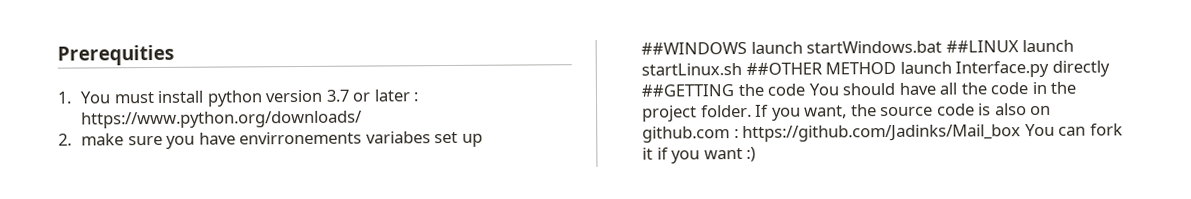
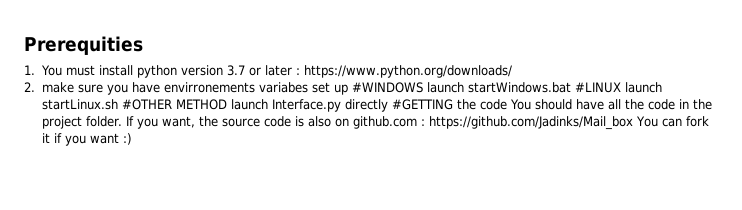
[641,41,748,55] ##WINDOWS -> [351,82,423,93] #WINDOWS
[945,40,1019,53] ##LINUX -> [574,82,621,93] #LINUX
[745,62,823,75] ##OTHER -> [121,99,172,110] #OTHER
[641,84,735,97] ##GETTING -> [391,99,453,110] #GETTING

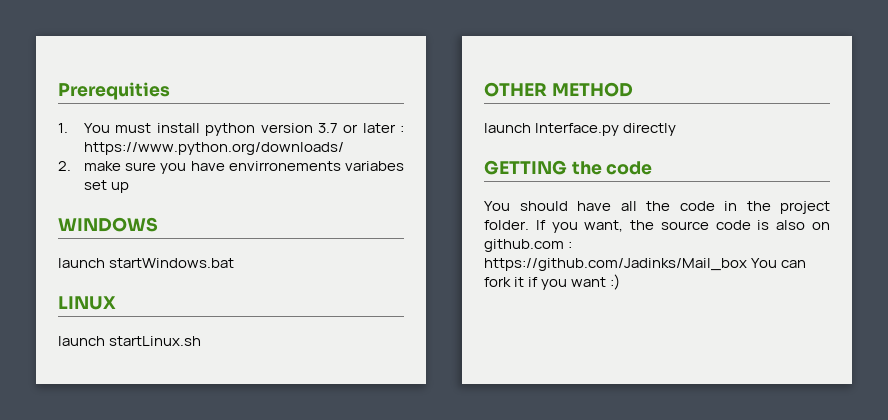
[351,82,423,93] #WINDOWS -> [58,217,158,232] // WINDOWS //
[574,82,621,93] #LINUX -> [58,296,116,310] // LINUX //
[121,99,172,110] #OTHER -> [484,82,547,97] // OTHER
(227, 104) none -> (633, 89) //
[391,99,507,110] #GETTING the code -> [484,160,653,175] // GETTING the code //

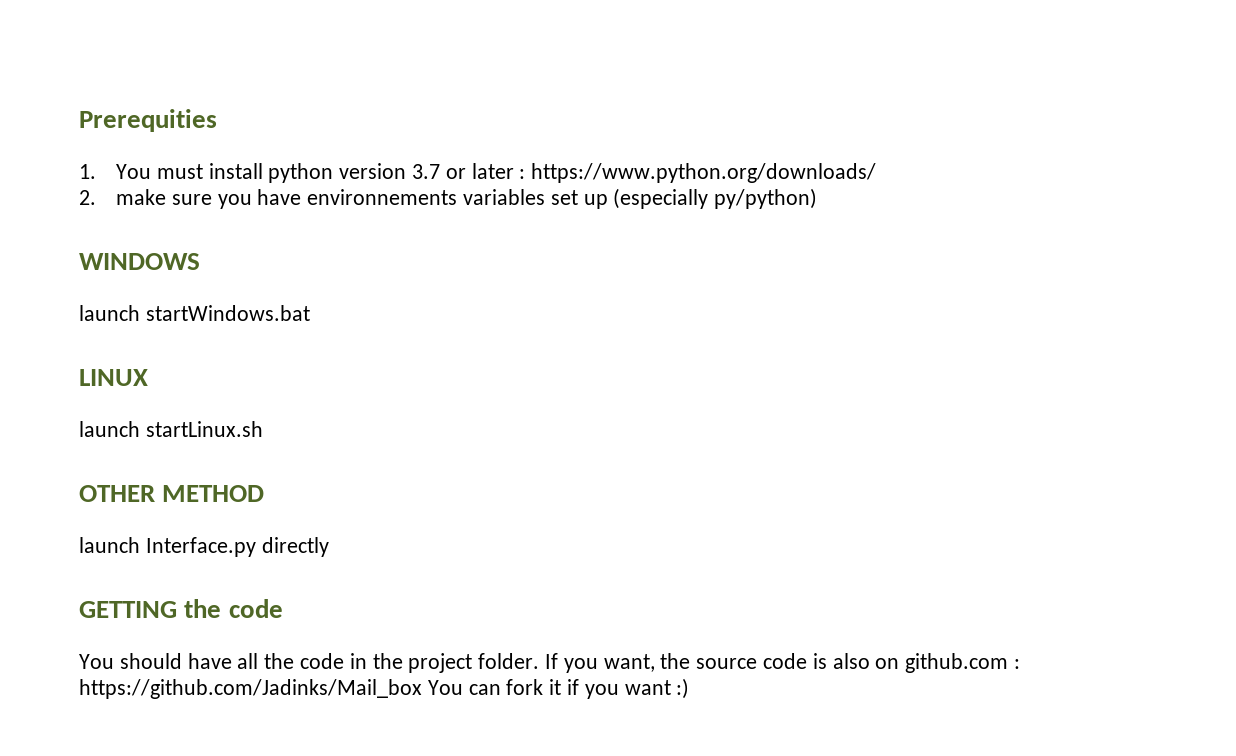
[228,161,404,171] envirronements variabes -> [307,189,546,205] environnements variables
(130, 187) none -> [613,188,818,209] (especially py/python)

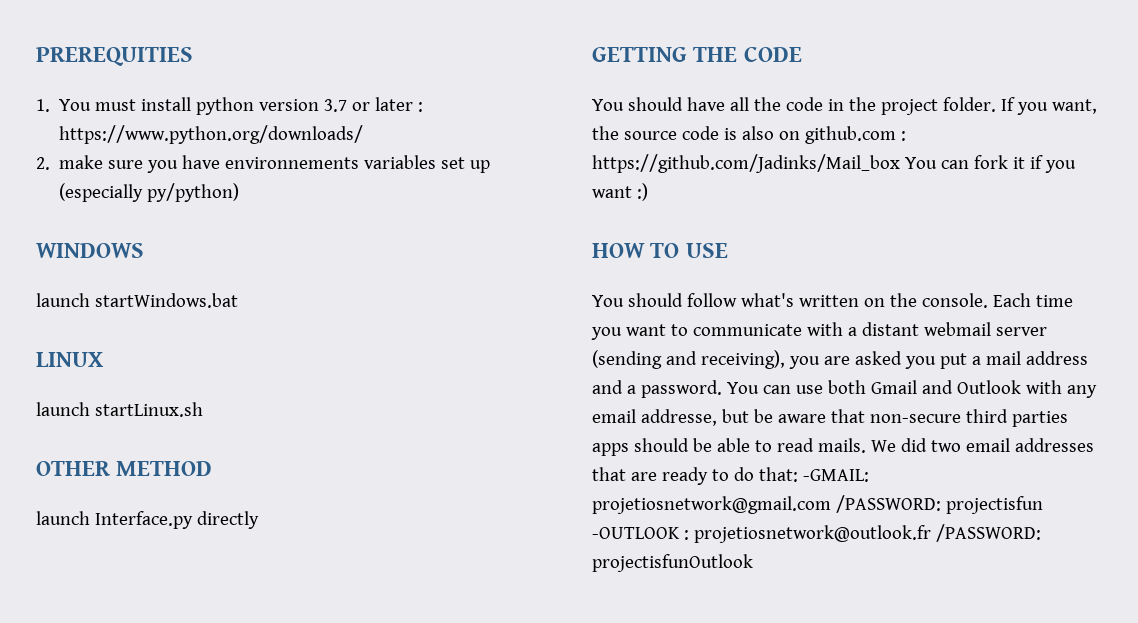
[79,109,217,132] Prerequities -> [36,47,193,66] PREREQUITIES
[184,599,283,618] the code -> [693,47,802,62] THE CODE
(690, 688) none -> [592,243,728,258] [592,293,1073,308] [591,322,1047,340] [592,350,1088,369] [592,380,1097,398] [592,409,1068,427] [592,438,1094,456] [592,467,869,485] [592,495,1043,514] [592,524,1041,543] [592,554,753,572] // HOW TO USE // You should follow what's written on the console. Each time you want to communicate with a distant webmail server (sending and receiving), you are asked you put a mail address and a password. You can use both Gmail and Outlook with any email addresse, but be aware that non-secure third parties apps should be able to read mails. We did two email addresses that are ready to do that: -GMAIL: projetiosnetwork@gmail.com /PASSWORD: projectisfun -OUTLOOK : projetiosnetwork@outlook.fr /PASSWORD: projectisfunOutlook

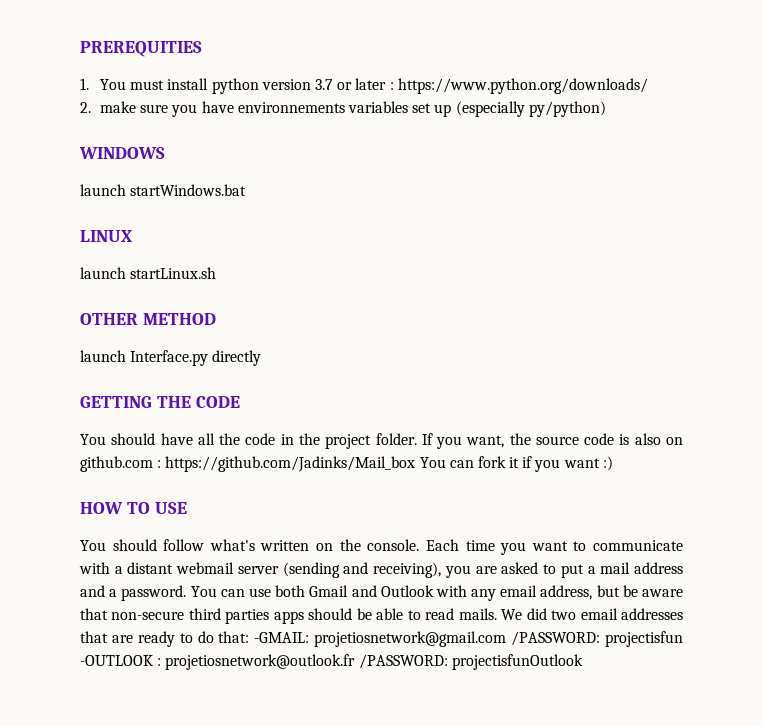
[904,356,936,369] you -> [543,564,557,574] to
[640,409,717,426] addresse, -> [540,585,593,600] address,

